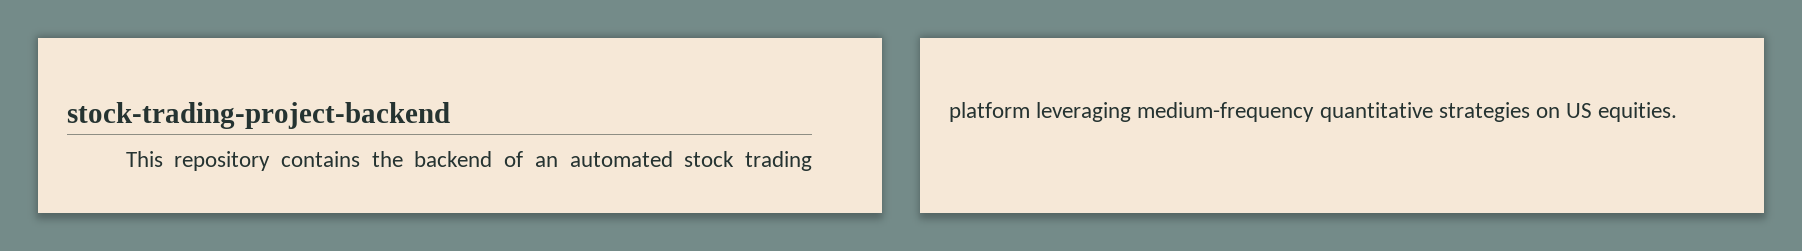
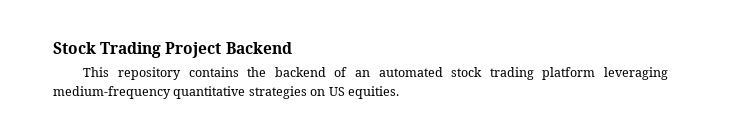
[67,102,450,129] stock-trading-project-backend -> [53,42,292,58] Stock Trading Project Backend

